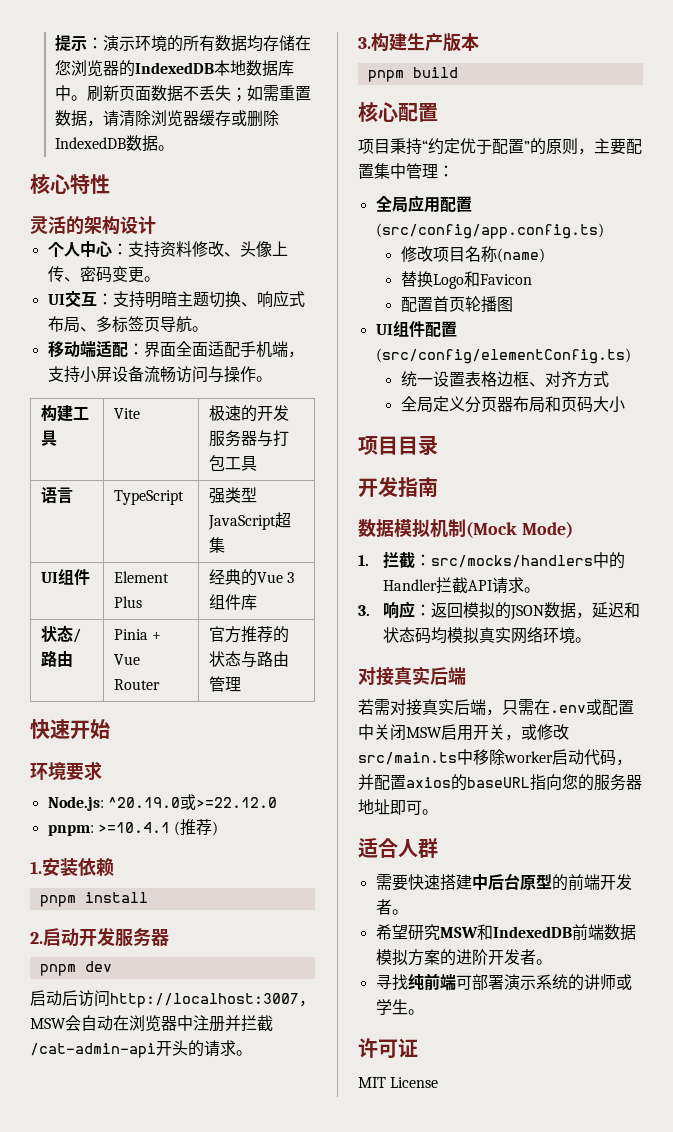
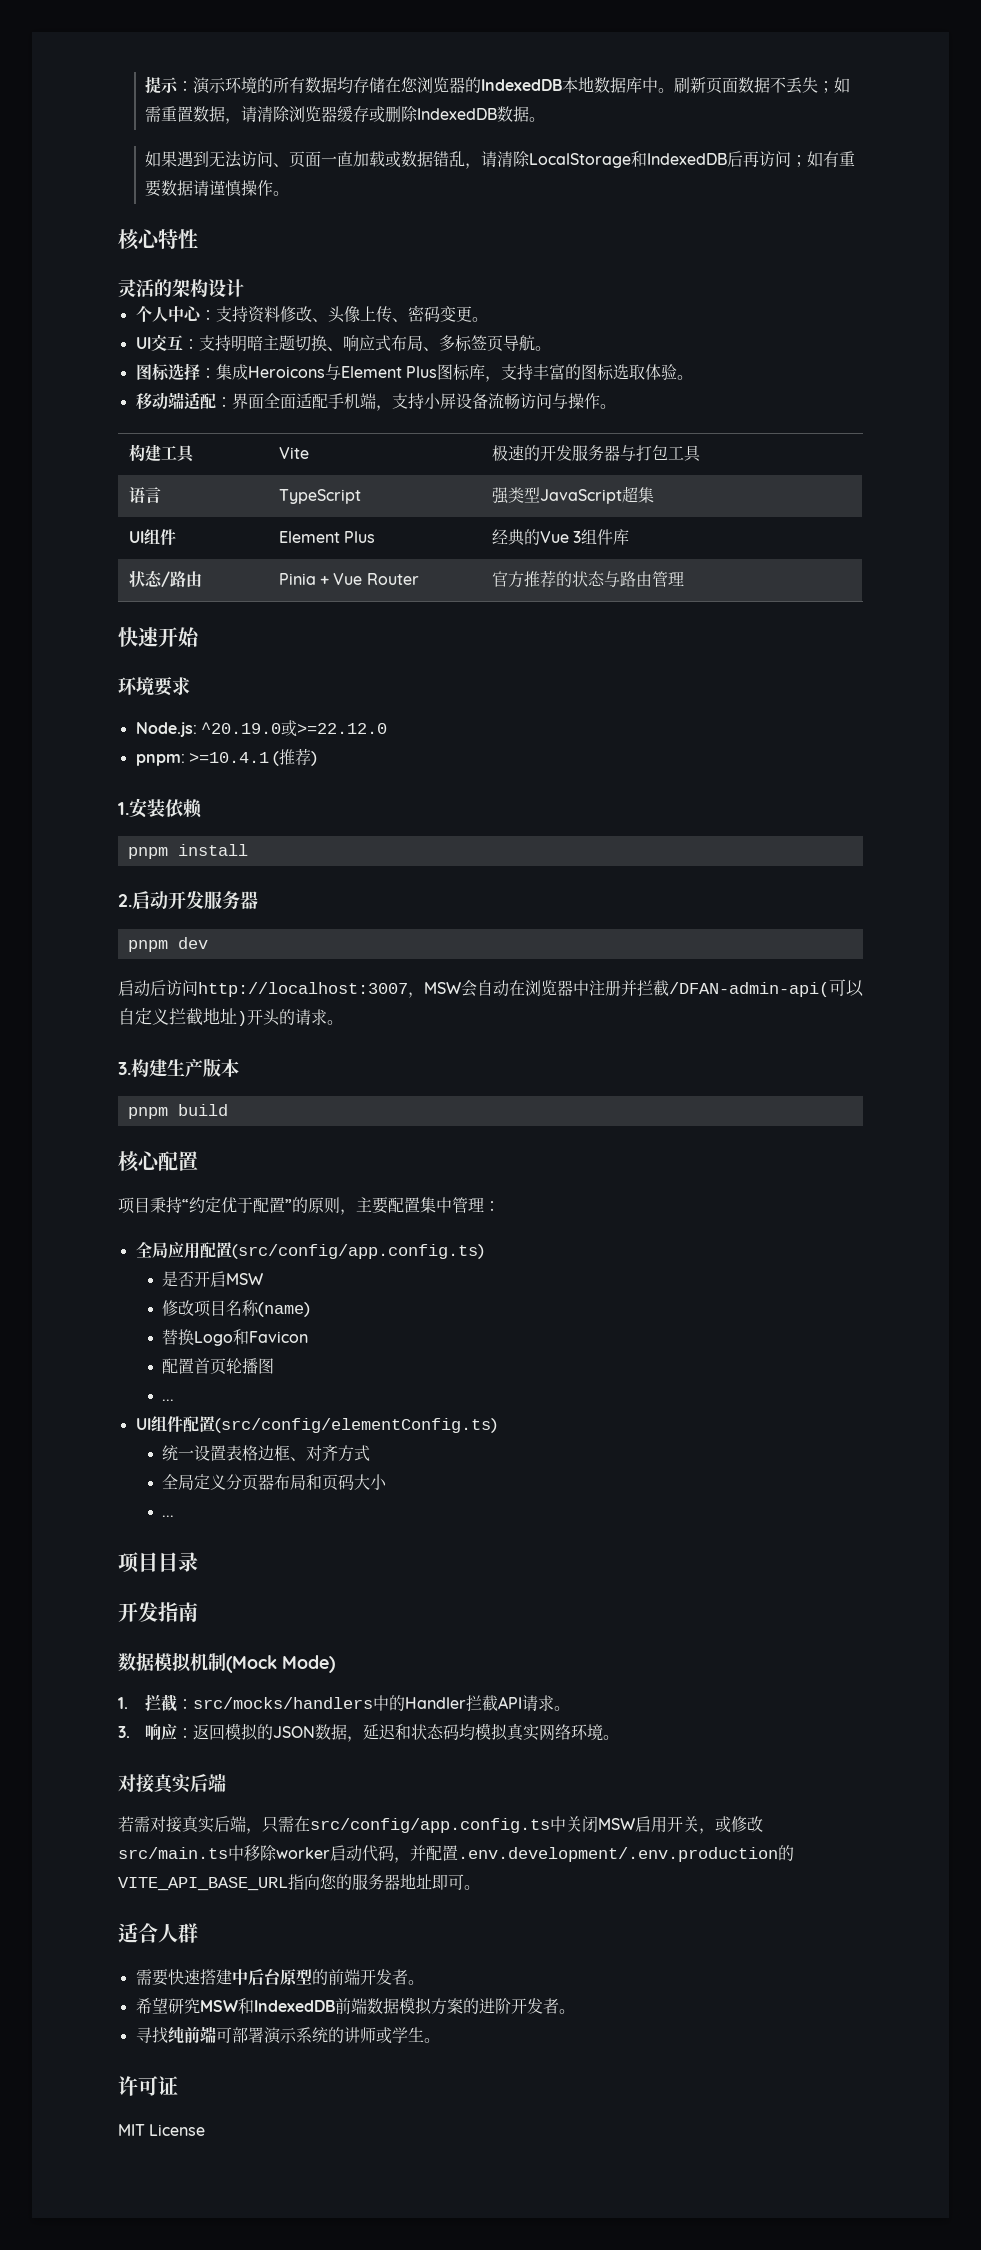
(175, 148) none -> [144,151,855,169] [144,180,289,197] // 如果遇到无法访问、页面一直加载或数据错乱，请清除LocalStorage和IndexedDB后再访问；如有重要数据请谨慎操作。
(208, 329) none -> [135,363,693,382] // 图标选择：集成Heroicons与Element Plus图标库，支持丰富的图标选取体验。
[30,1043,156,1058] /cat-admin-api -> [669,979,864,997] [118,1008,247,1026] /DFAN-admin-api(可以自定义拦截地址)
(604, 231) none -> [162,1271,264,1287] // 是否开启MSW
(513, 304) none -> [162,1399,175,1401] // ...
(625, 404) none -> [162,1515,175,1517] // ...
[550,699,634,715] .env或配置 -> [310,1818,550,1833] src/config/app.config.ts
[406,774,530,791] axios的baseURL -> [458,1845,794,1862] [118,1877,288,1891] .env.development/.env.production的VITE_API_BASE_URL

